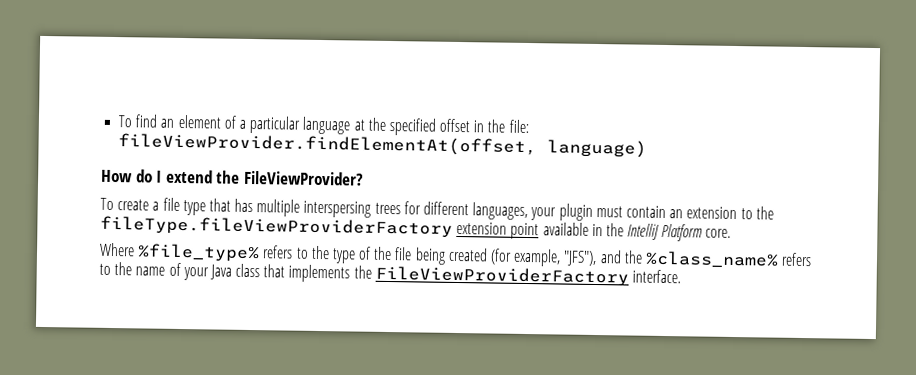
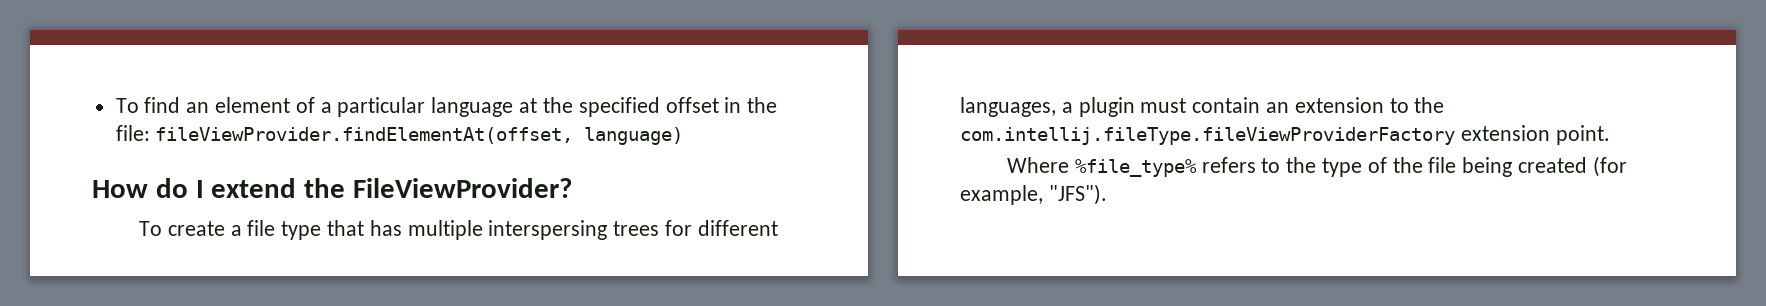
[530,207,557,221] your -> [1061,102,1073,113] a
[100,215,732,242] fileType.fileViewProviderFactory extension point available in the IntelliJ Platform core. -> [960,125,1610,145] com.intellij.fileType.fileViewProviderFactory extension point.
[563,250,813,269] [99,262,682,287] "JFS"), and the %class_name% refers to the name of your Java class that implements the FileViewProviderFactory interface. -> [1048,184,1107,205] "JFS").

